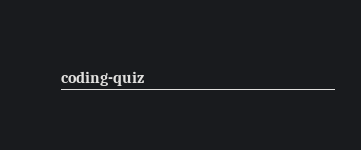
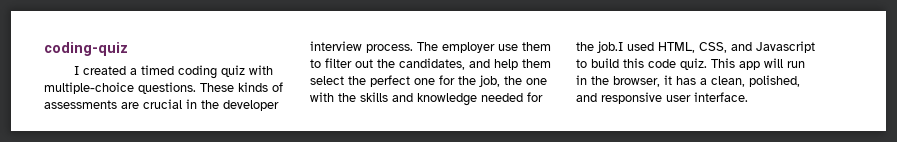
(144, 78) none -> [74,65,274,79] [44,82,283,94] [44,99,279,111] [310,41,551,53] [310,58,551,70] [310,75,547,87] [310,92,543,106] [576,41,815,53] [576,58,805,70] [576,75,800,87] [576,92,748,104] // I created a timed coding quiz with multiple-choice questions. These kinds of assessments are crucial in the developer interview process. The employer use them to filter out the candidates, and help them select the perfect one for the job, the one with the skills and knowledge needed for the job.I used HTML, CSS, and Javascript to build this code quiz. This app will run in the browser, it has a clean, polished, and responsive user interface.

